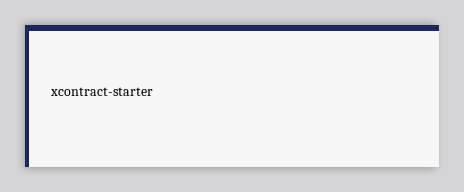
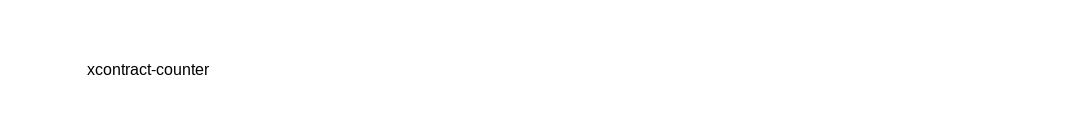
[50,87,153,96] xcontract-starter -> [87,64,210,75] xcontract-counter

